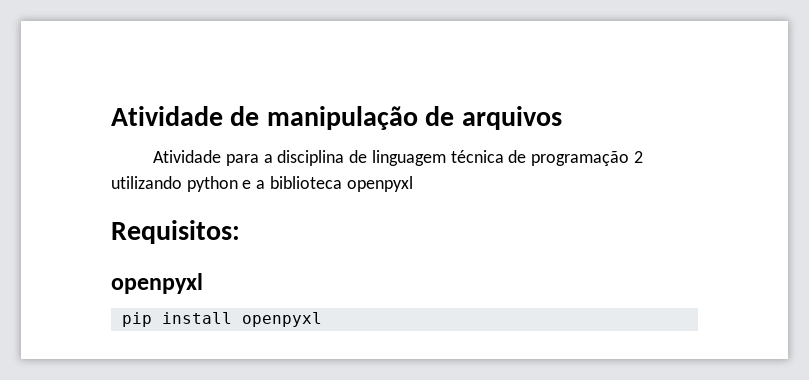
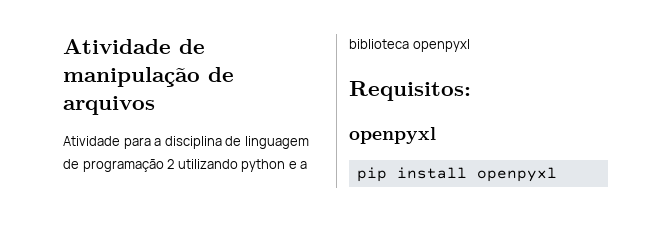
[450,150,504,163] técnica -> (309, 142) none

